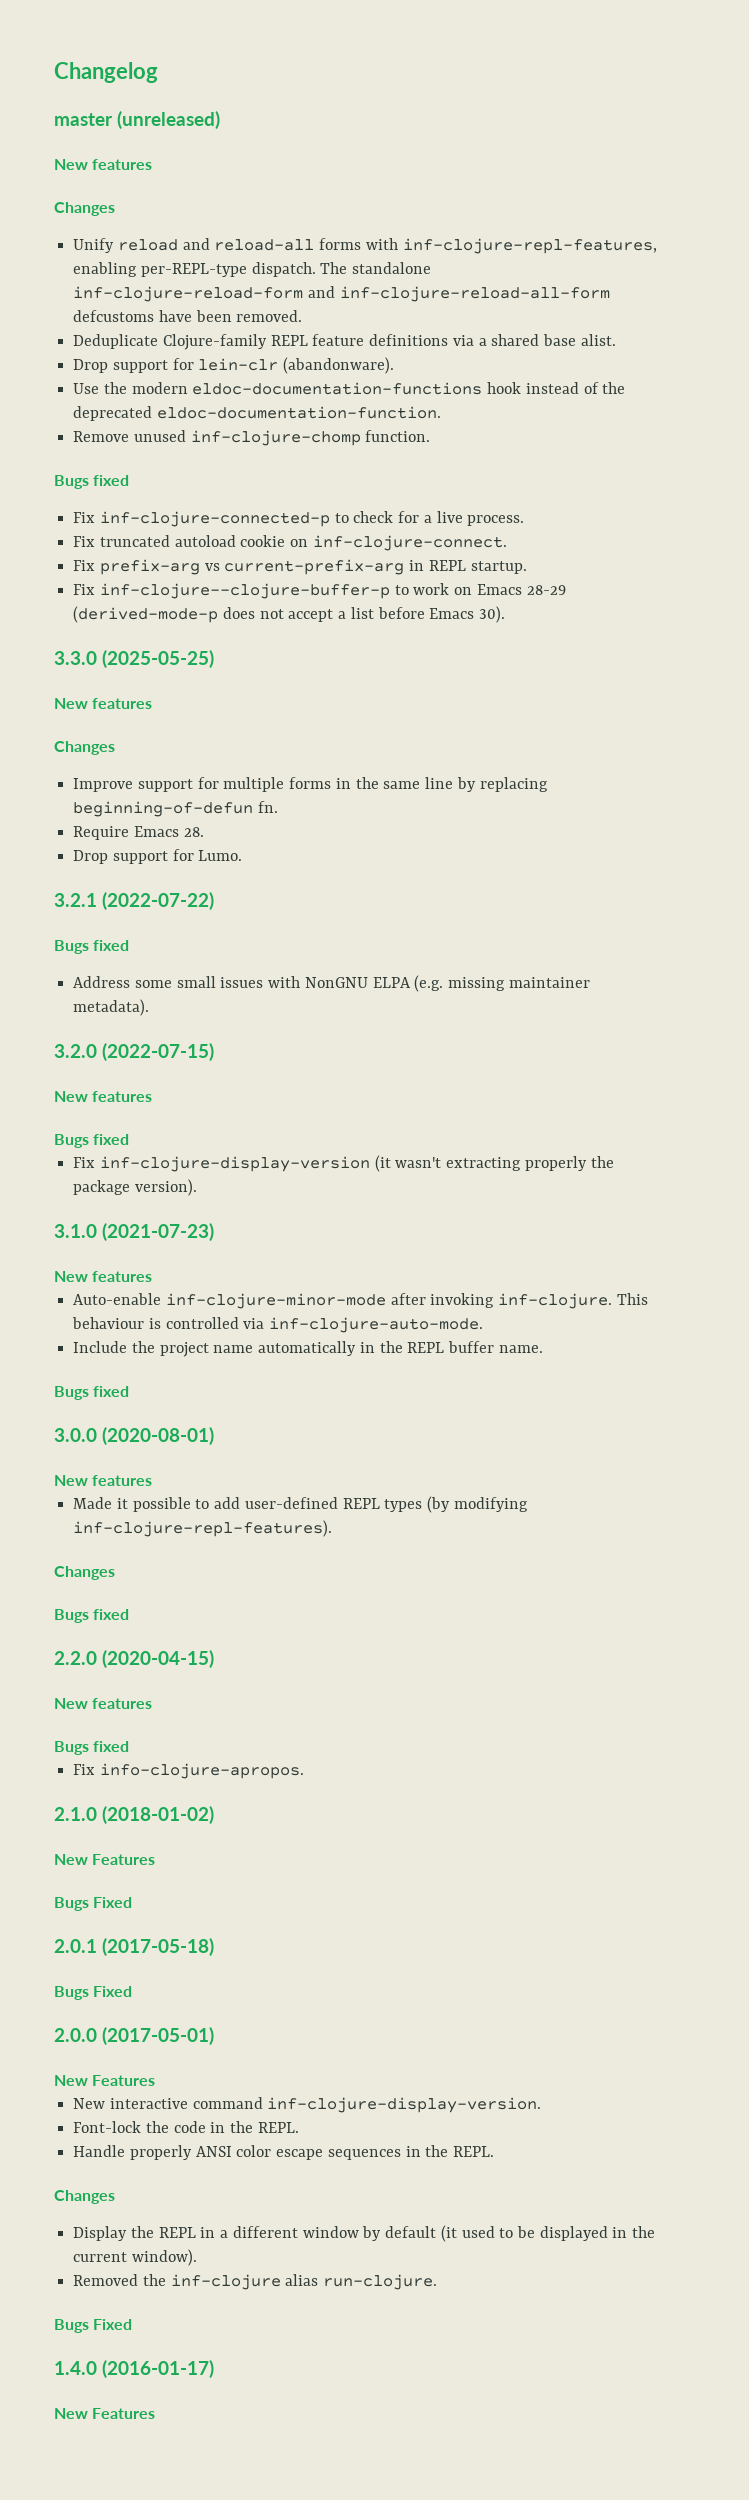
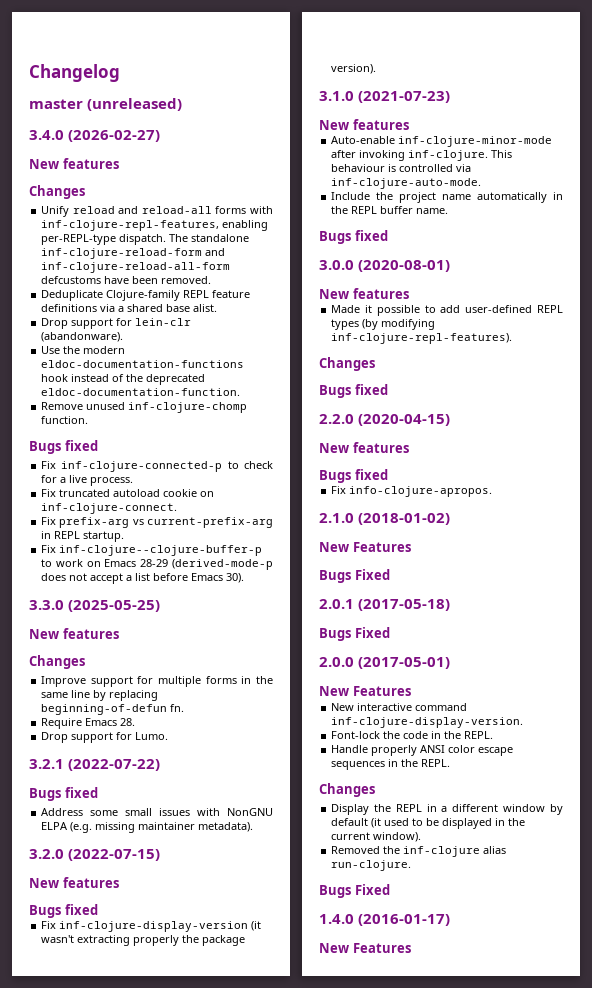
(220, 120) none -> [29,130,161,142] // 3.4.0 (2026-02-27)

